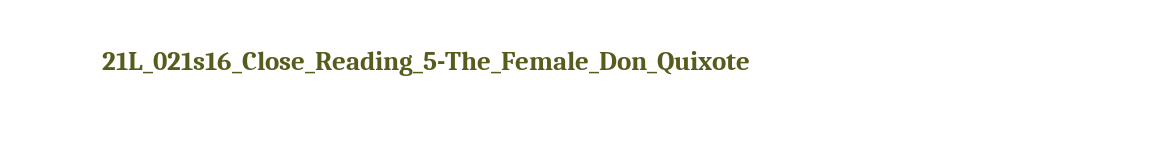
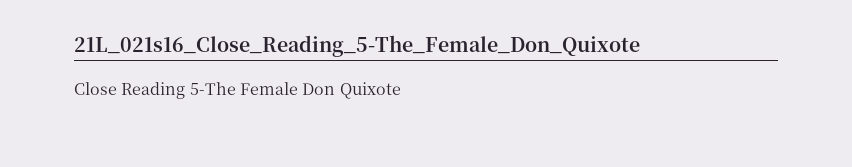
(750, 63) none -> [74,82,401,99] // Close Reading 5-The Female Don Quixote

